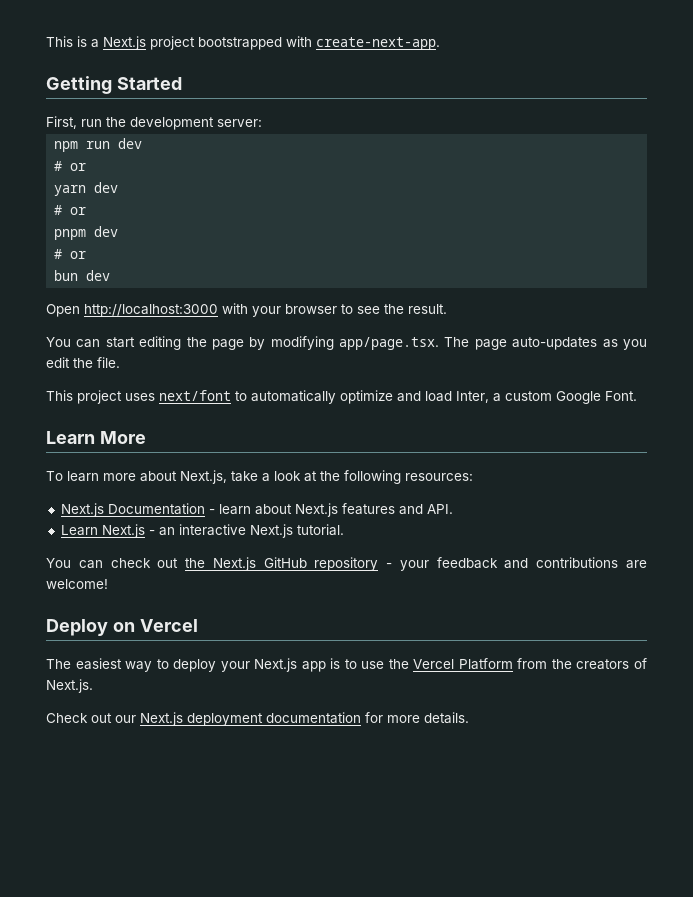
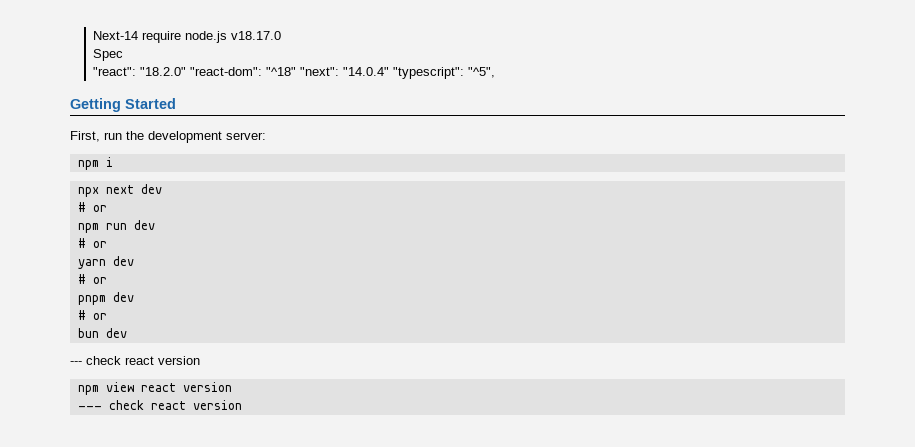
[46,36,440,50] This is a Next.js project bootstrapped with create-next-app. -> [93,31,282,43] [93,49,124,61] [93,67,496,79] Next-14 require node.js v18.17.0 // Spec // "react": "18.2.0" "react-dom": "^18" "next": "14.0.4" "typescript": "^5",
(262, 123) none -> [77,157,113,170] [77,184,162,197] [77,202,107,212] // npm i // npx next dev // # or
[46,303,447,317] [46,336,647,350] [46,357,120,368] [46,390,637,404] [46,431,146,444] [46,470,473,484] [60,503,453,517] [60,524,344,538] [46,557,647,571] [46,579,108,589] [46,619,198,636] [46,658,647,672] [46,679,93,693] [46,712,469,726] Open http://localhost:3000 with your browser to see the result. // You can start editing the page by modifying app/page.tsx. The page auto-updates as you edit the file. // This project uses next/font to automatically optimize and load Inter, a custom Google Font. // Learn More // To learn more about Next.js, take a look at the following resources: // Next.js Documentation - learn about Next.js features and API. // Learn Next.js - an interactive Next.js tutorial. // You can check out the Next.js GitHub repository - your feedback and contributions are welcome! // Deploy on Vercel // The easiest way to deploy your Next.js app is to use the Vercel Platform from the creators of Next.js. // Check out our Next.js deployment documentation for more details. -> [70,356,200,365] [77,382,232,395] [77,400,242,410] --- check react version // npm view react version // --- check react version

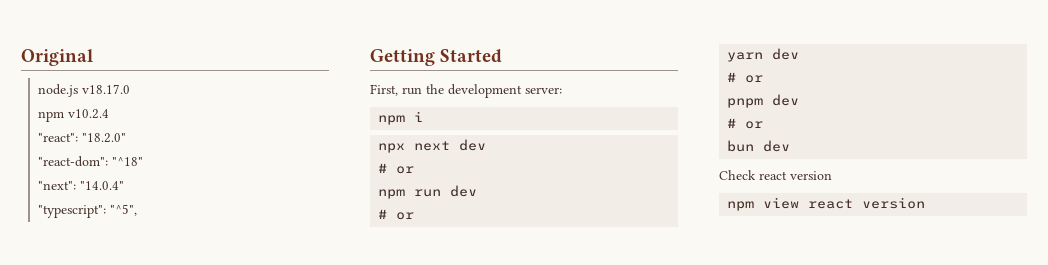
[93,31,182,43] Next-14 require -> [21,49,93,66] Original //
[93,49,124,61] Spec -> [38,109,110,122] npm v10.2.4
(187, 71) none -> (127, 138) //
(297, 71) none -> (144, 161) //
(390, 71) none -> (125, 185) //
[70,356,121,365] --- check -> [719,170,756,180] Check
[77,400,242,410] // --- check react version -> (926, 203) none

